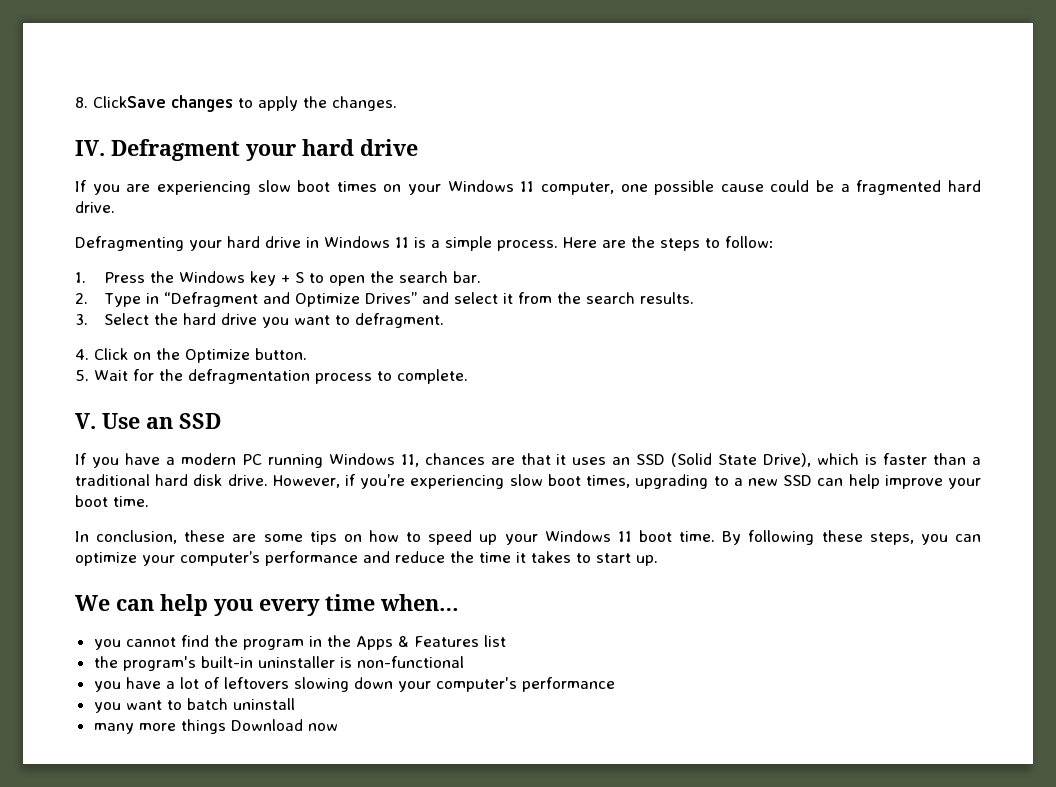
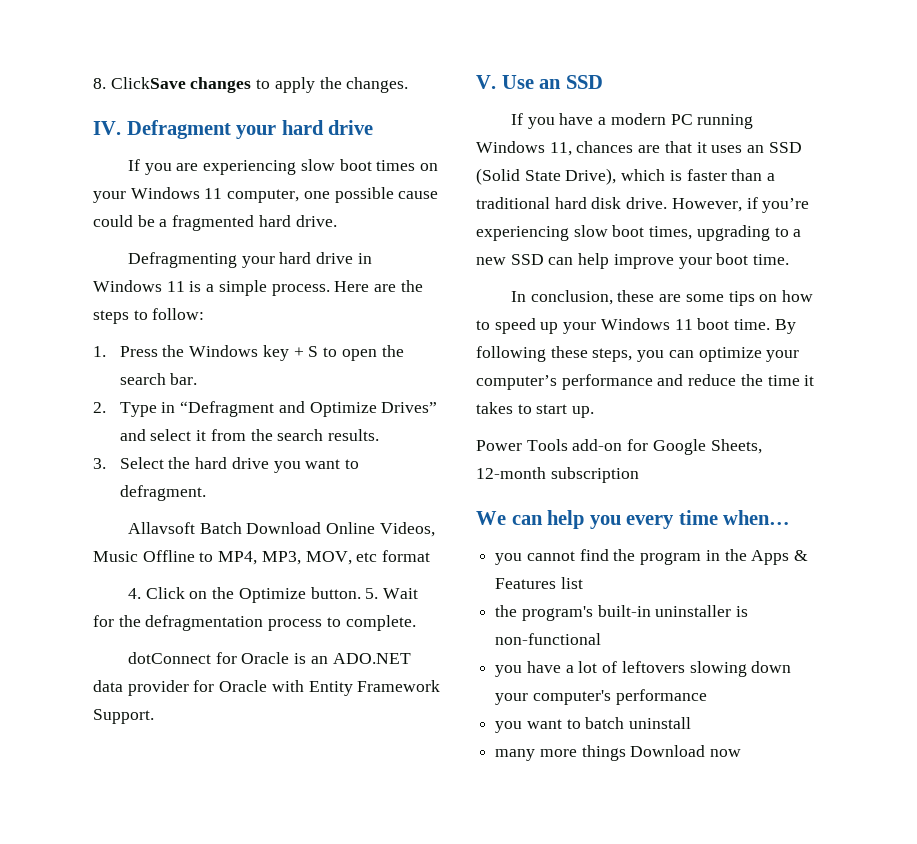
(444, 320) none -> [127,522,435,537] [93,550,431,565] // Allavsoft Batch Download Online Videos, Music Offline to MP4, MP3, MOV, etc format
(307, 354) // -> (361, 593) none
(468, 376) none -> [127,652,411,664] [93,680,441,696] [93,709,154,724] // dotConnect for Oracle is an ADO.NET data provider for Oracle with Entity Framework Support.
(658, 560) none -> [476,439,762,455] [476,467,639,483] // Power Tools add-on for Google Sheets, 12-month subscription

